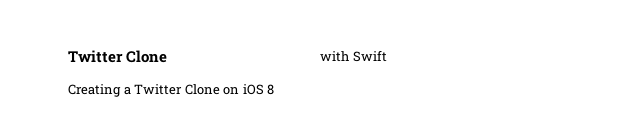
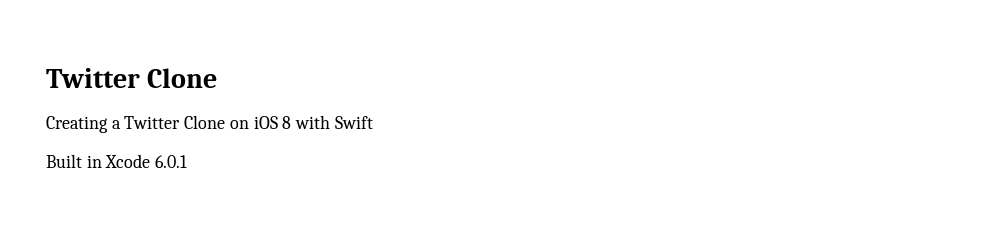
(387, 56) none -> [46,154,188,168] // Built in Xcode 6.0.1

